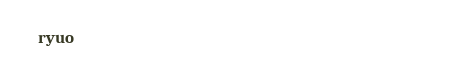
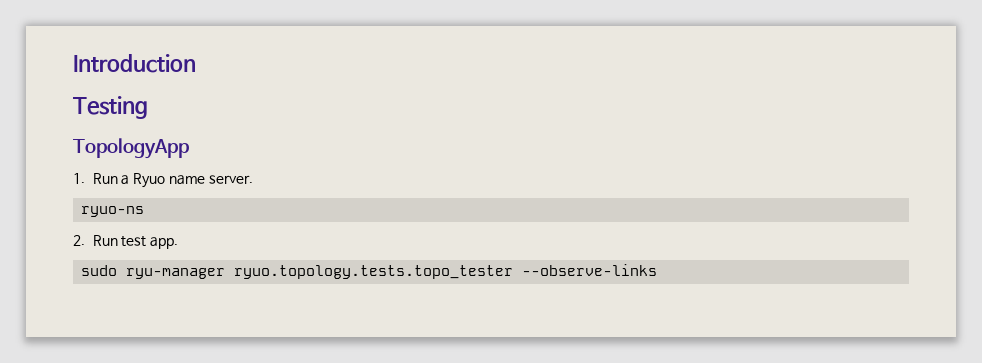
[38,34,74,46] ryuo -> [73,54,196,73] [73,96,148,119] [73,138,189,159] [73,173,253,188] [81,206,145,217] [73,235,179,249] [81,264,658,279] Introduction // Testing // TopologyApp // 1. Run a Ryuo name server. // ryuo-ns // 2. Run test app. // sudo ryu-manager ryuo.topology.tests.topo_tester --observe-links

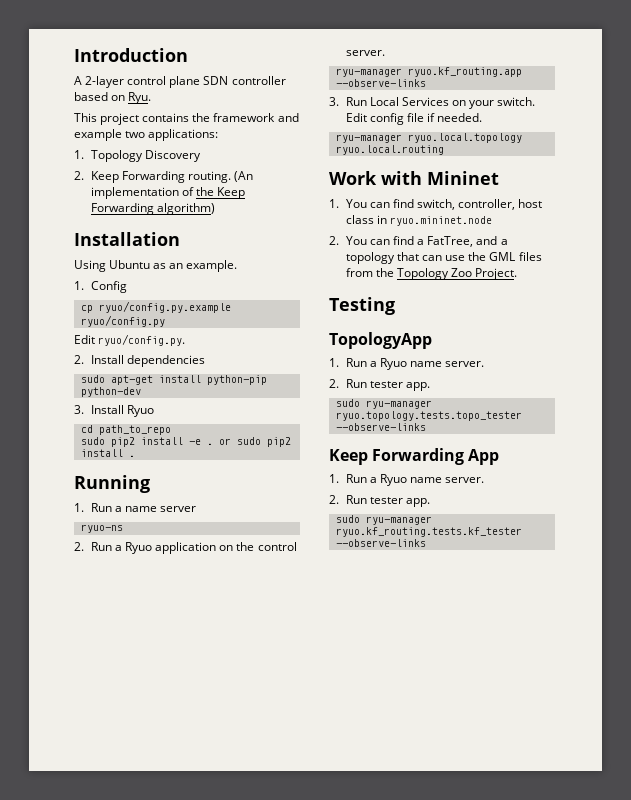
(196, 63) none -> [74,76,286,88] [74,92,152,104] [74,113,299,125] [74,129,219,141] [74,150,202,162] [74,171,254,183] [90,187,246,199] [90,203,216,215] [74,232,180,246] [74,260,238,272] [74,281,127,293] [80,301,231,313] [80,315,165,327] [74,334,186,346] [74,355,206,367] [80,375,267,385] [80,387,141,397] [74,405,155,417] [80,425,171,435] [80,437,291,447] [80,449,135,457] [74,475,150,493] [74,503,197,512] [80,524,123,533] [74,542,297,554] [345,50,385,56] [335,67,522,77] [335,79,426,87] [329,97,536,109] [345,113,483,125] [335,133,522,143] [335,145,444,155] [329,171,499,185] [329,199,543,210] [345,215,493,226] [329,236,508,247] [345,252,542,264] [345,268,518,280] // A 2-layer control plane SDN controller based on Ryu. // This project contains the framework and example two applications: // 1. Topology Discovery // 2. Keep Forwarding routing. (An implementation of the Keep Forwarding algorithm) // Installation // Using Ubuntu as an example. // 1. Config // cp ryuo/config.py.example ryuo/config.py // Edit ryuo/config.py. // 2. Install dependencies // sudo apt-get install python-pip python-dev // 3. Install Ryuo // cd path_to_repo // sudo pip2 install -e . or sudo pip2 install . // Running // 1. Run a name server // ryuo-ns // 2. Run a Ryuo application on the control server. // ryu-manager ryuo.kf_routing.app --observe-links // 3. Run Local Services on your switch. Edit config file if needed. // ryu-manager ryuo.local.topology ryuo.local.routing // Work with Mininet // 1. You can find switch, controller, host class in ryuo.mininet.node // 2. You can find a FatTree, and a topology that can use the GML files from the Topology Zoo Project.
[81,206,145,217] [73,235,147,247] // ryuo-ns // 2. Run test -> [329,379,404,388] // 2. Run tester
(658, 270) none -> [329,448,500,465] [329,474,485,486] [329,495,431,507] [335,515,432,525] [335,527,522,537] [335,539,426,547] // Keep Forwarding App // 1. Run a Ryuo name server. // 2. Run tester app. // sudo ryu-manager ryuo.kf_routing.tests.kf_tester --observe-links

